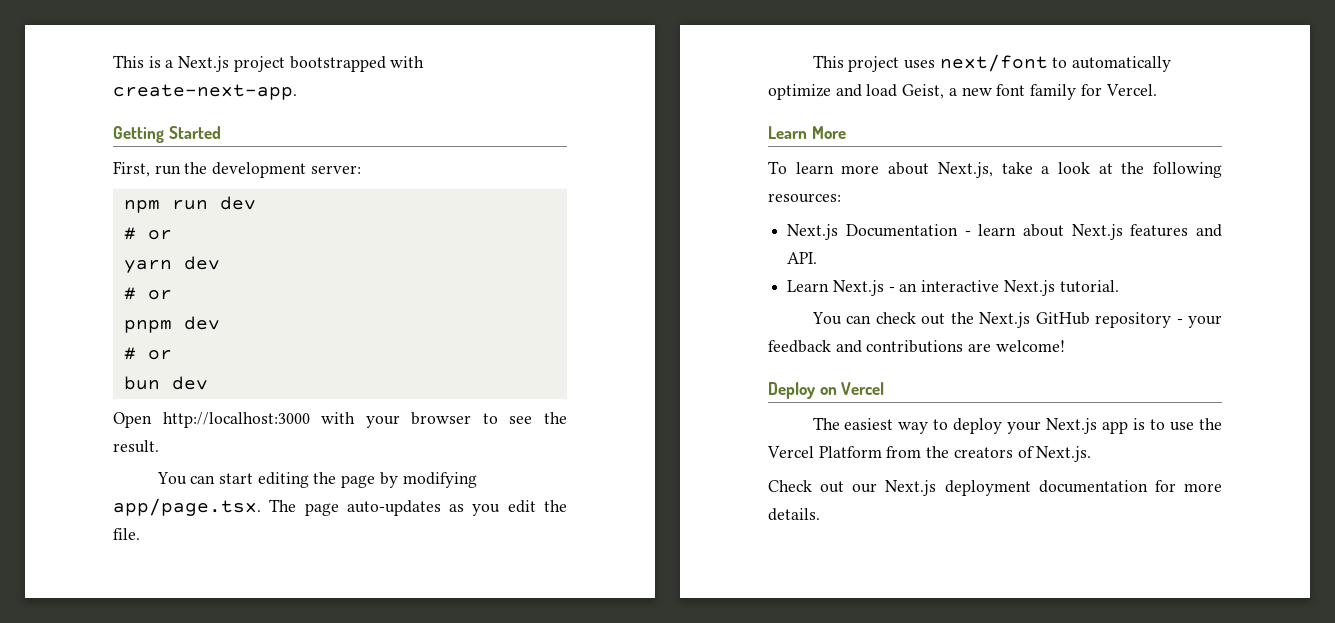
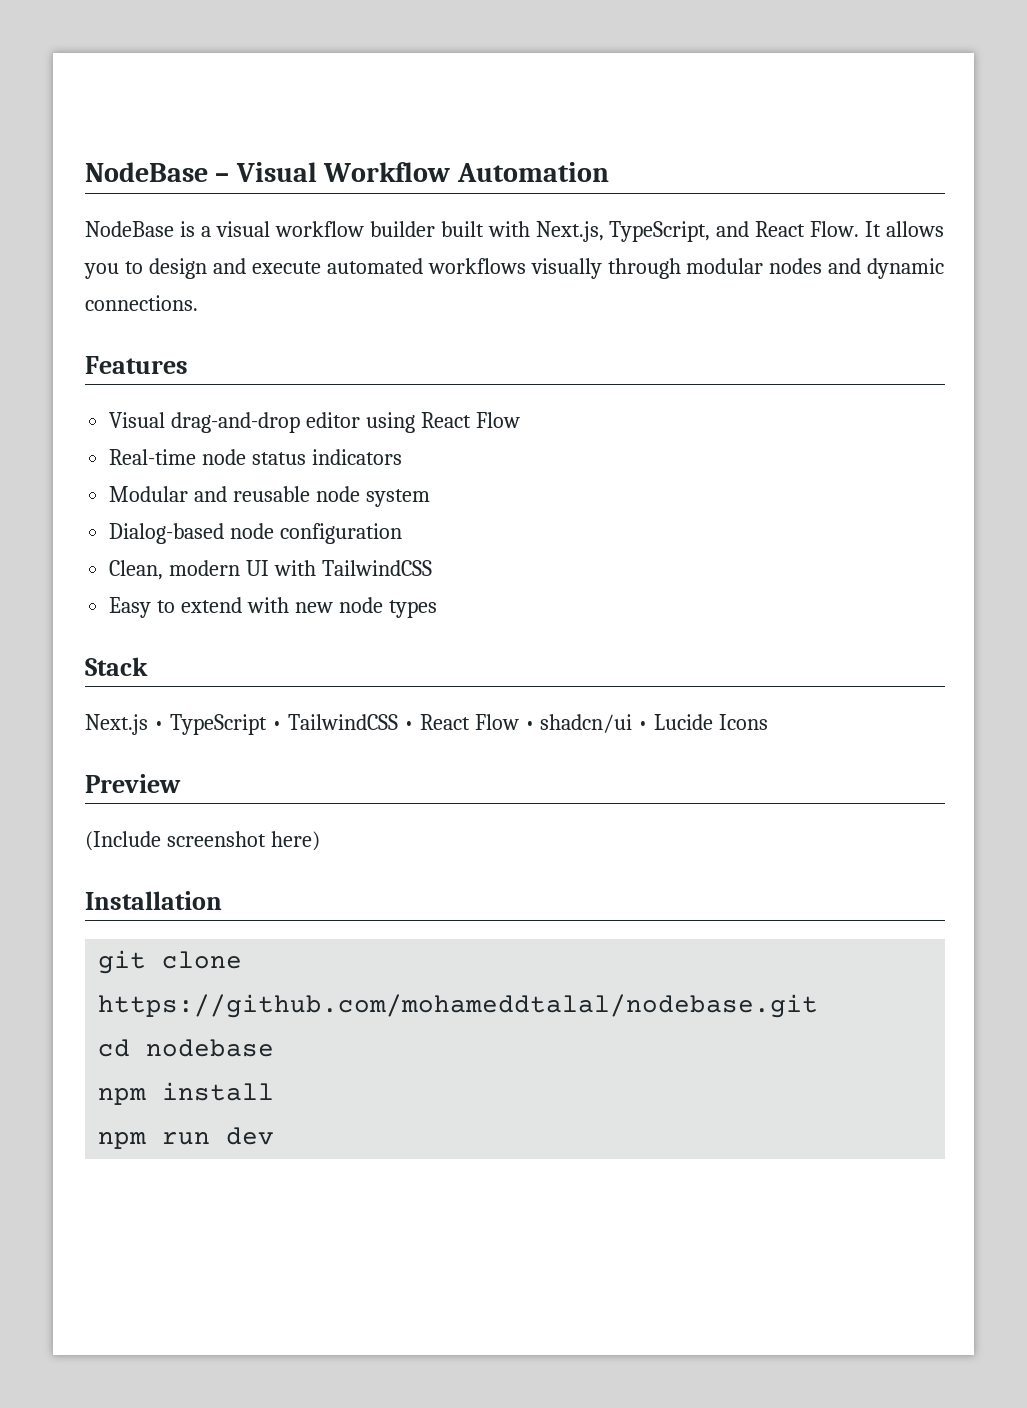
[113,55,425,72] [113,84,297,100] [113,126,221,143] [113,161,361,178] [123,196,256,213] [123,227,172,240] [123,256,220,273] [123,287,172,300] [123,316,220,333] [123,347,172,360] [123,376,208,390] [113,412,567,428] [113,440,159,453] [156,472,477,488] [113,498,567,516] [113,528,140,540] [812,54,1172,72] [768,84,1157,100] [768,126,846,139] [768,161,1222,178] [768,193,841,203] [787,224,1222,240] [787,252,818,264] [787,280,1119,296] [811,312,1222,328] [768,340,1065,353] [768,382,885,399] [812,417,1222,434] [767,446,1092,462] [768,480,1222,496] [768,508,820,521] This is a Next.js project bootstrapped with create-next-app. // Getting Started // First, run the development server: // npm run dev // # or // yarn dev // # or // pnpm dev // # or // bun dev // Open http://localhost:3000 with your browser to see the result. // You can start editing the page by modifying app/page.tsx. The page auto-updates as you edit the file. // This project uses next/font to automatically optimize and load Geist, a new font family for Vercel. // Learn More // To learn more about Next.js, take a look at the following resources: // Next.js Documentation - learn about Next.js features and API. // Learn Next.js - an interactive Next.js tutorial. // You can check out the Next.js GitHub repository - your feedback and contributions are welcome! // Deploy on Vercel // The easiest way to deploy your Next.js app is to use the Vercel Platform from the creators of Next.js. // Check out our Next.js deployment documentation for more details. -> [85,162,609,182] [85,221,945,242] [84,258,945,279] [85,295,198,311] [85,356,188,374] [109,412,520,433] [109,449,403,465] [109,486,430,507] [109,523,403,544] [109,560,432,580] [109,597,437,618] [85,657,148,676] [85,714,769,735] [85,774,181,793] [85,831,320,851] [85,891,222,910] [98,950,243,974] [98,994,819,1018] [98,1039,275,1057] [98,1082,275,1105] [98,1127,275,1149] NodeBase – Visual Workflow Automation // NodeBase is a visual workflow builder built with Next.js, TypeScript, and React Flow. It allows you to design and execute automated workflows visually through modular nodes and dynamic connections. // Features // Visual drag-and-drop editor using React Flow // Real-time node status indicators // Modular and reusable node system // Dialog-based node configuration // Clean, modern UI with TailwindCSS // Easy to extend with new node types // Stack // Next.js • TypeScript • TailwindCSS • React Flow • shadcn/ui • Lucide Icons // Preview // (Include screenshot here) // Installation // git clone https://github.com/mohameddtalal/nodebase.git // cd nodebase // npm install // npm run dev

